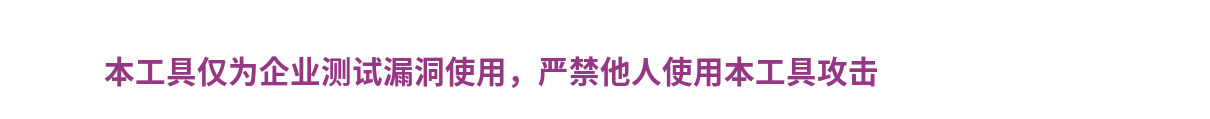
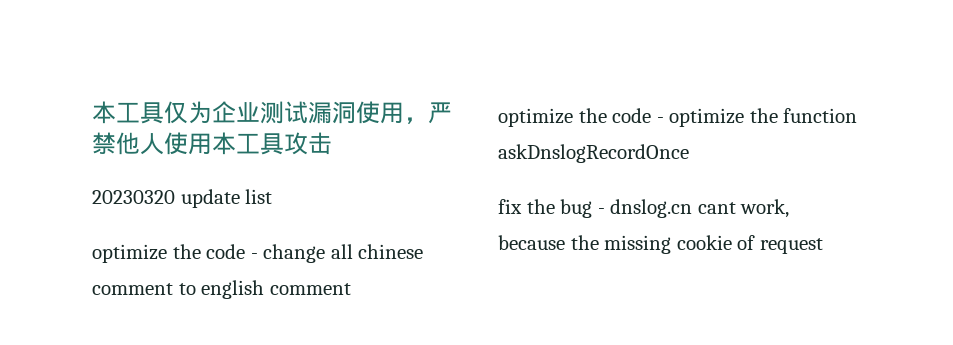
(879, 71) none -> [92,189,273,208] [92,244,424,263] [92,280,351,299] [498,108,858,127] [498,144,689,163] [498,199,790,218] [498,235,823,254] // 20230320 update list // optimize the code - change all chinese comment to english comment // optimize the code - optimize the function askDnslogRecordOnce // fix the bug - dnslog.cn cant work, because the missing cookie of request

